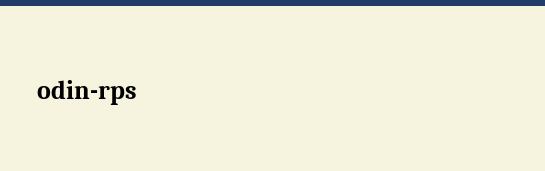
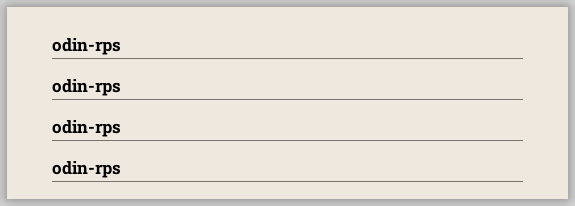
[37,80,137,105] odin-rps -> [52,38,121,55] [52,79,121,96] [52,120,121,137] [52,161,121,178] odin-rps // odin-rps // odin-rps // odin-rps

